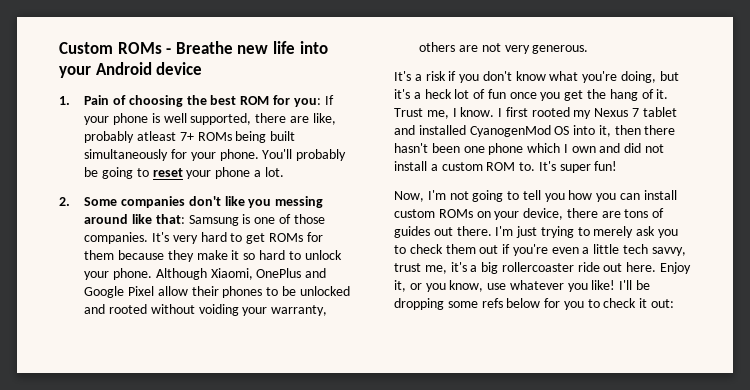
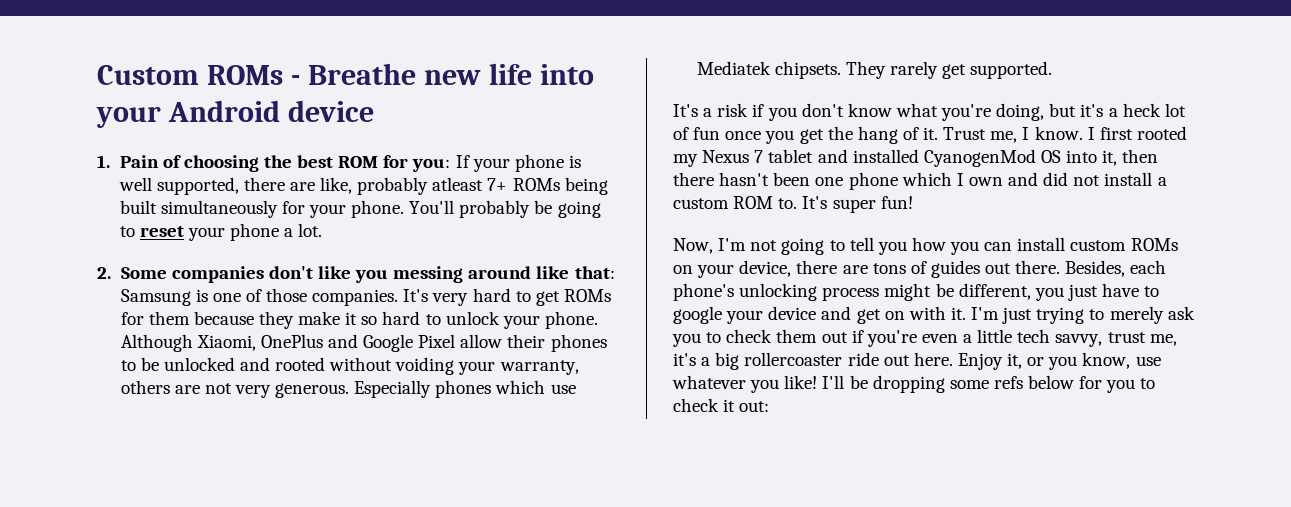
(589, 49) none -> [354,380,576,398] [696,61,1053,79] Especially phones which use Mediatek chipsets. They rarely get supported.
(492, 231) none -> [1065,260,1167,277] [673,283,1160,301] [673,306,966,324] Besides, each phone's unlocking process might be different, you just have to google your device and get on with it.

